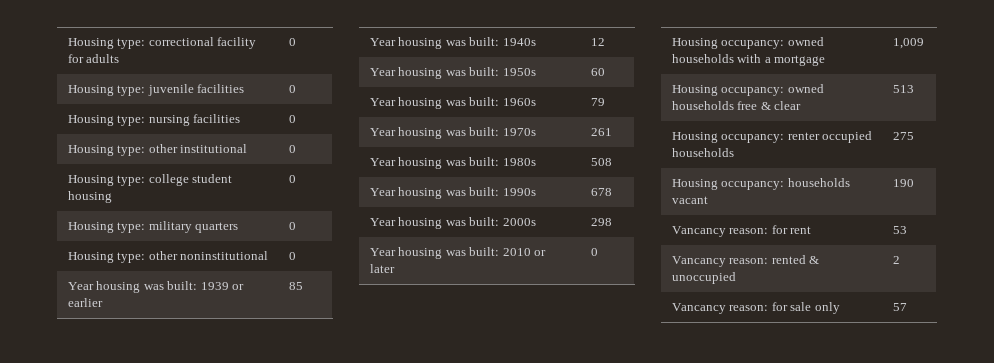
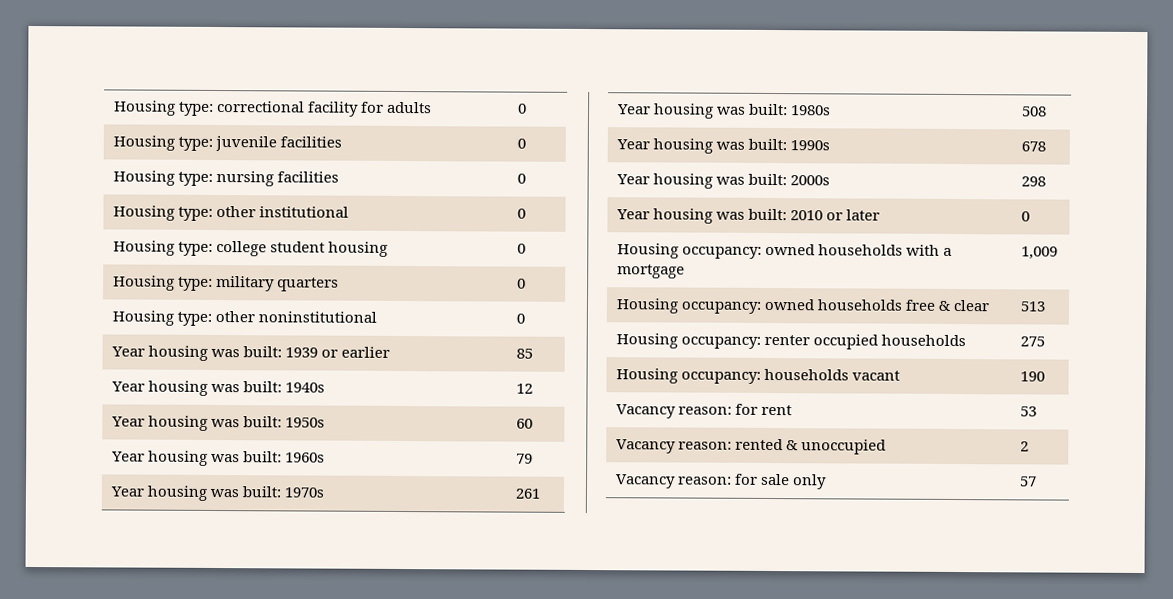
[671,226,726,237] Vancancy -> [616,404,677,419] Vacancy
[671,256,726,267] Vancancy -> [616,439,677,454] Vacancy
[671,303,726,314] Vancancy -> [615,474,677,489] Vacancy

